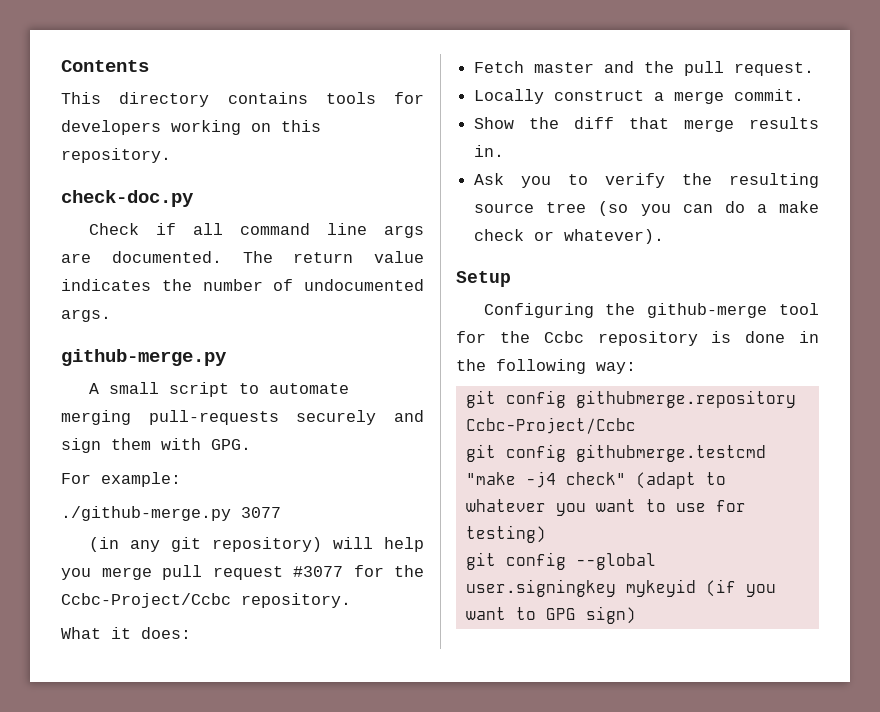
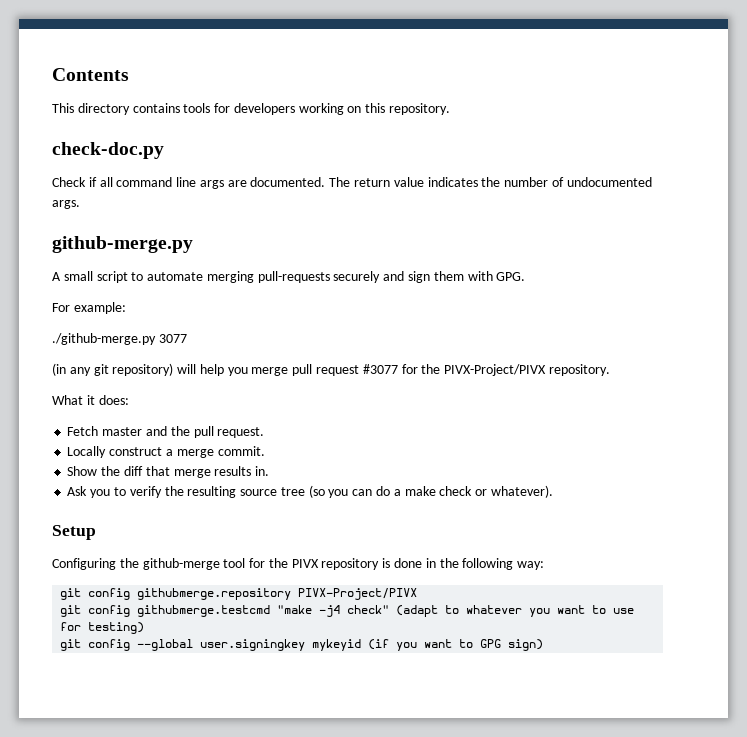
[61,593,231,608] Ccbc-Project/Ccbc -> [444,364,547,376] PIVX-Project/PIVX
[543,331,584,343] Ccbc -> [291,559,319,568] PIVX
[465,417,636,434] Ccbc-Project/Ccbc -> [298,588,418,600] PIVX-Project/PIVX

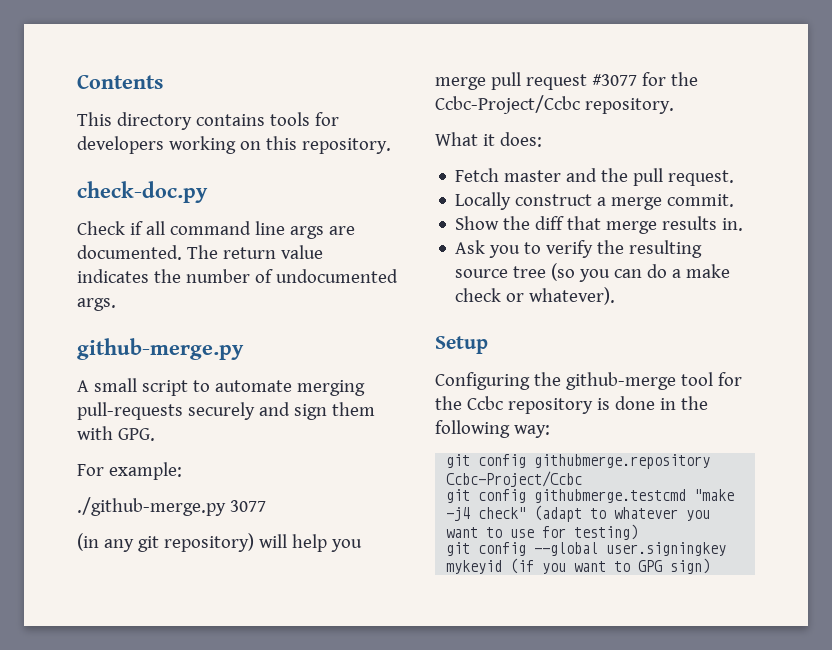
[444,364,547,376] PIVX-Project/PIVX -> [435,95,580,114] Ccbc-Project/Ccbc
[291,559,319,568] PIVX -> [466,396,503,410] Ccbc
[298,588,418,600] PIVX-Project/PIVX -> [446,471,583,487] Ccbc-Project/Ccbc

